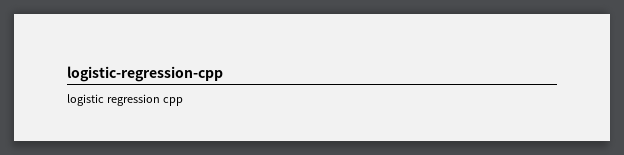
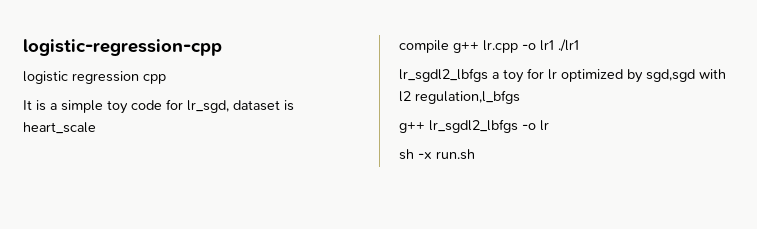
(183, 101) none -> [23,99,294,114] [23,122,96,134] [399,39,579,53] [399,68,726,83] [399,90,520,104] [399,119,549,133] [399,149,475,160] // It is a simple toy code for lr_sgd, dataset is heart_scale // compile g++ lr.cpp -o lr1 ./lr1 // lr_sgdl2_lbfgs a toy for lr optimized by sgd,sgd with l2 regulation,l_bfgs // g++ lr_sgdl2_lbfgs -o lr // sh -x run.sh

